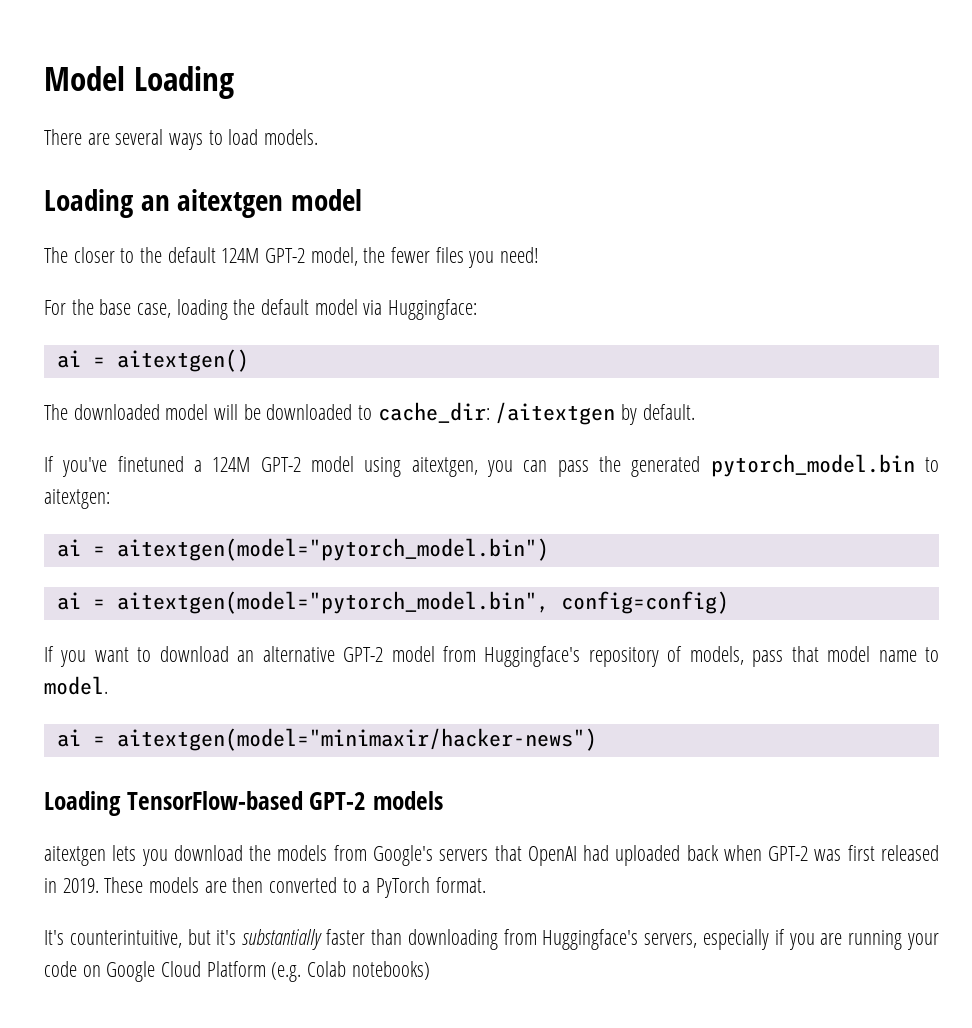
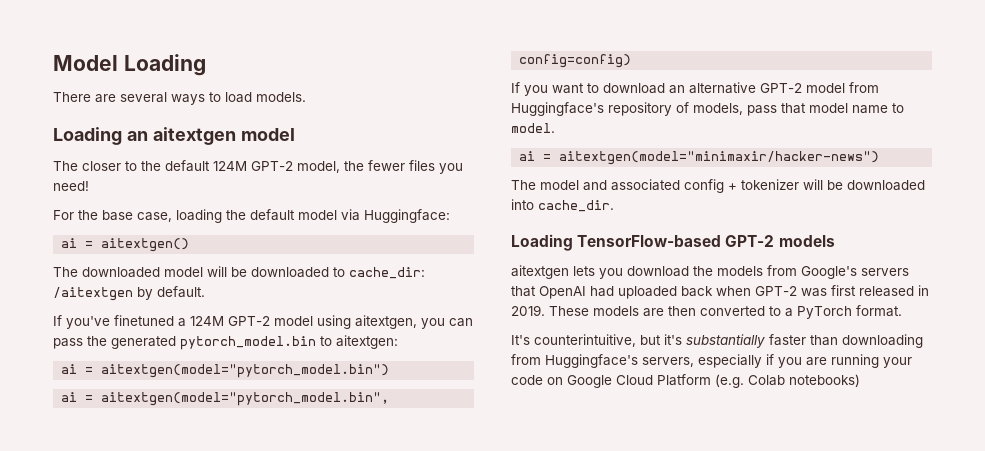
(597, 739) none -> [511,179,925,193] [511,199,614,212] // The model and associated config + tokenizer will be downloaded into cache_dir.

